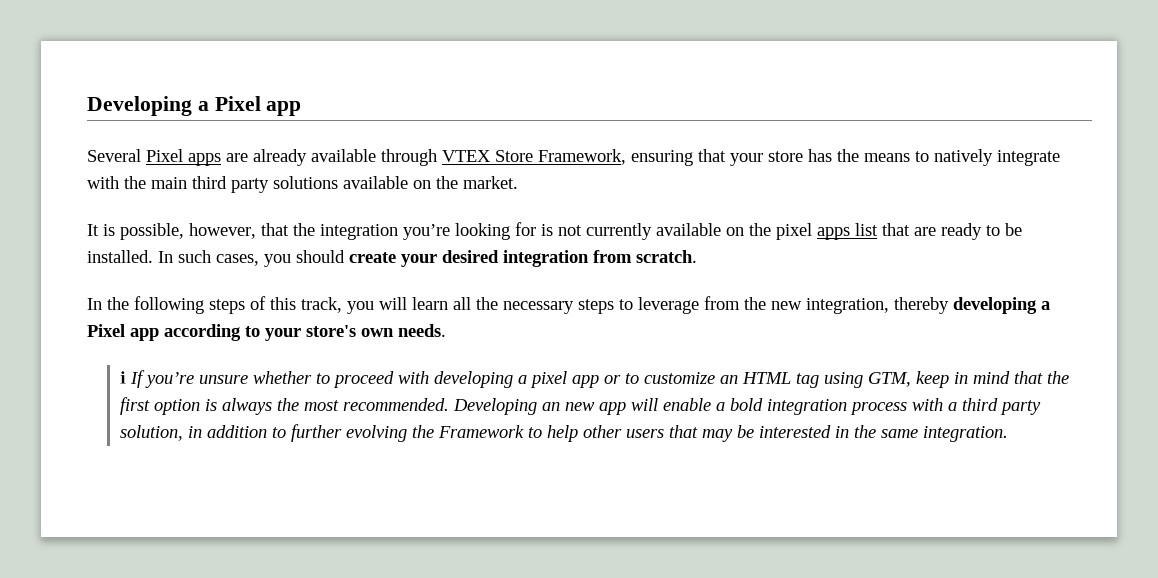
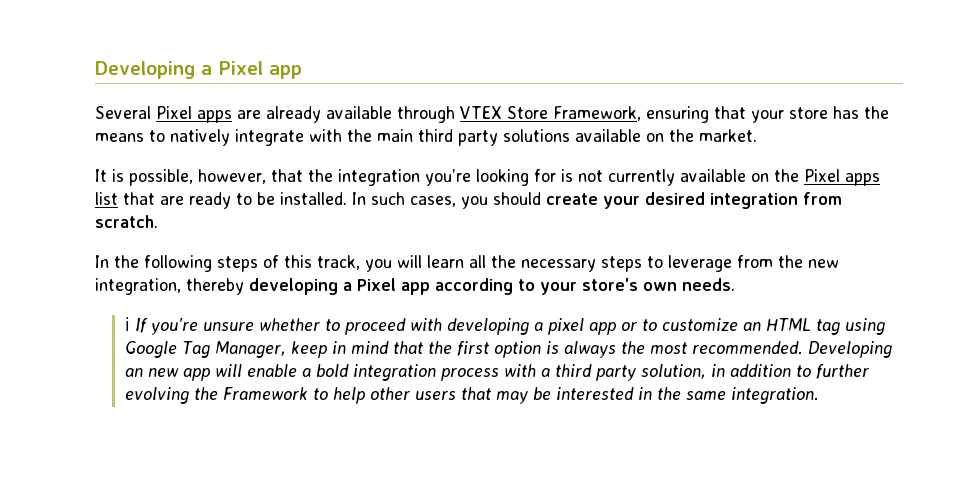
[776,223,812,240] pixel -> [804,169,840,182] Pixel
[868,372,912,387] GTM, -> [124,341,286,358] Google Tag Manager,

